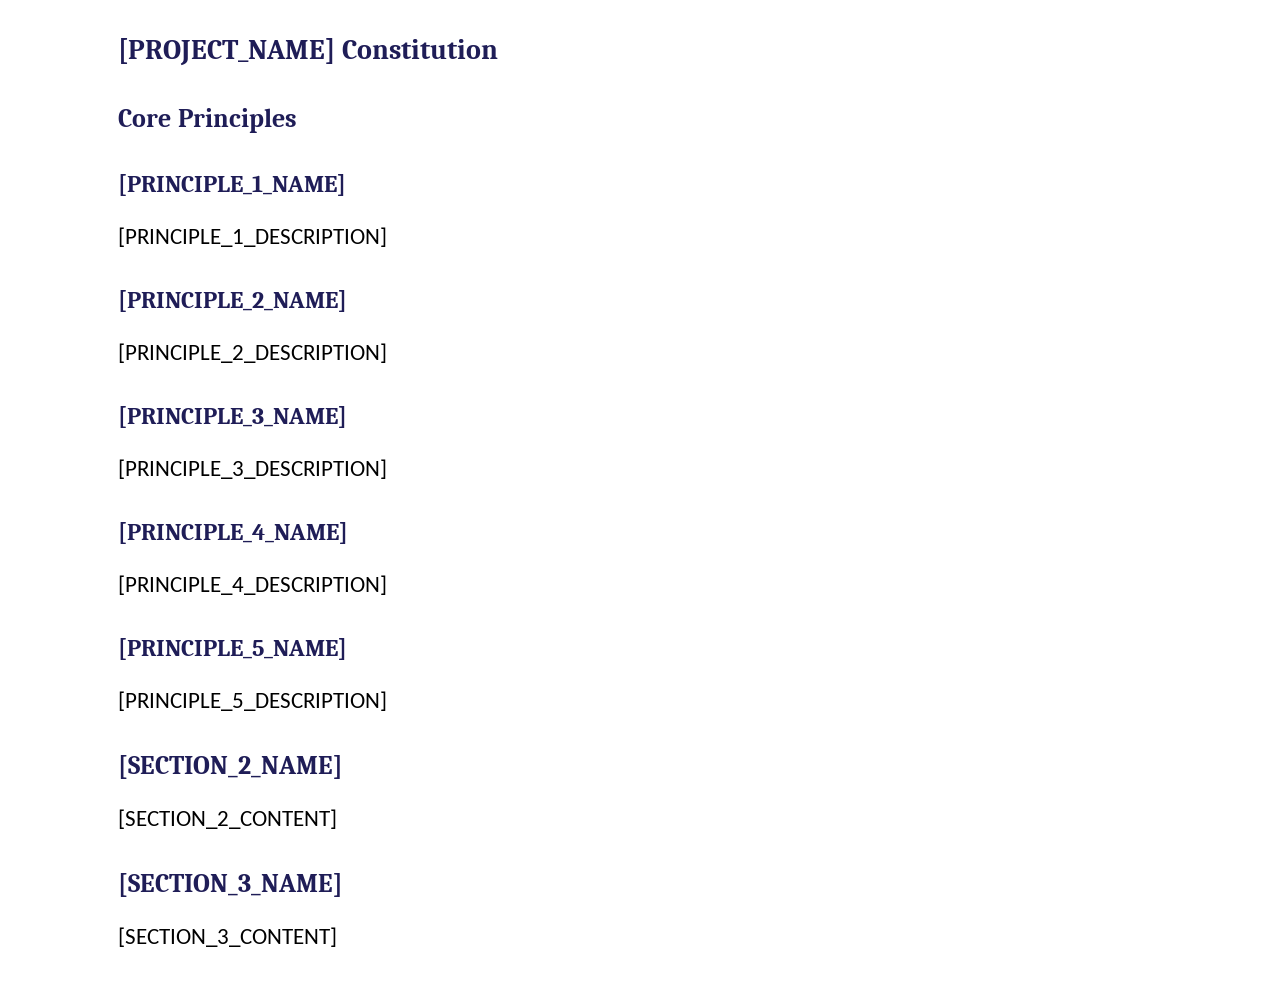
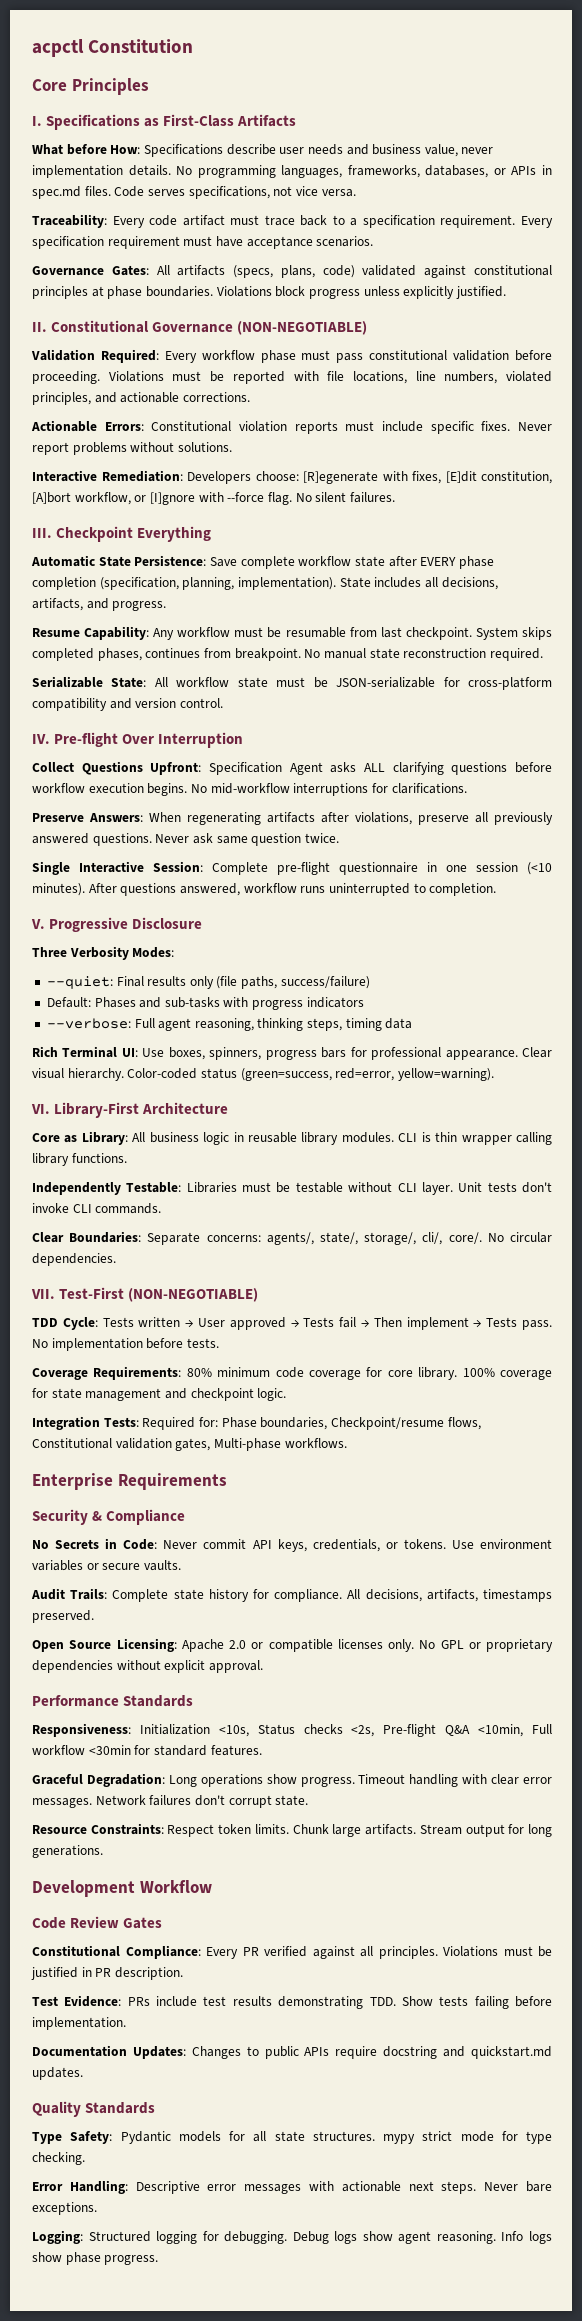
[118,38,335,66] [PROJECT_NAME] -> [32,39,84,57] acpctl
[118,174,346,196] [118,227,387,247] [118,290,347,312] [118,343,387,363] [118,406,347,428] [118,459,387,479] [118,522,348,544] [118,575,387,595] [118,638,347,660] [118,691,387,711] [118,755,343,779] [118,809,337,829] [118,873,343,897] [118,927,337,947] [PRINCIPLE_1_NAME] // [PRINCIPLE_1_DESCRIPTION] // [PRINCIPLE_2_NAME] // [PRINCIPLE_2_DESCRIPTION] // [PRINCIPLE_3_NAME] // [PRINCIPLE_3_DESCRIPTION] // [PRINCIPLE_4_NAME] // [PRINCIPLE_4_DESCRIPTION] // [PRINCIPLE_5_NAME] // [PRINCIPLE_5_DESCRIPTION] // [SECTION_2_NAME] // [SECTION_2_CONTENT] // [SECTION_3_NAME] // [SECTION_3_CONTENT] -> [32,114,297,130] [32,144,494,157] [32,165,552,178] [32,186,356,199] [32,214,553,228] [32,236,374,249] [32,265,552,278] [32,286,506,299] [32,320,368,335] [31,349,553,363] [32,371,552,384] [32,392,250,405] [31,420,553,434] [32,442,232,455] [32,470,552,484] [32,492,395,505] [32,526,212,542] [31,555,494,569] [32,577,498,590] [32,598,167,611] [32,626,552,640] [32,648,543,661] [32,676,552,690] [32,698,223,711] [32,732,244,748] [32,761,552,775] [32,783,467,796] [32,812,553,825] [32,833,339,846] [32,861,552,875] [32,883,497,896] [31,917,203,932] [32,946,175,960] [46,976,370,989] [46,997,364,1010] [46,1018,413,1031] [32,1046,552,1060] [32,1068,494,1081] [31,1102,229,1118] [32,1131,553,1145] [32,1153,127,1166] [32,1182,553,1195] [32,1203,162,1214] [32,1231,552,1245] [32,1253,116,1266] [31,1287,259,1302] [32,1317,553,1330] [32,1338,219,1351] [32,1366,552,1380] [32,1388,287,1401] [32,1416,481,1430] [32,1438,347,1451] [32,1473,227,1490] [32,1509,186,1525] [32,1538,552,1552] [32,1560,181,1571] [31,1588,552,1602] [32,1610,94,1623] [32,1638,553,1652] [32,1660,263,1673] [32,1695,194,1707] [32,1723,553,1737] [32,1745,262,1756] [32,1773,552,1787] [32,1795,309,1808] [32,1823,553,1837] [32,1845,103,1858] [32,1880,212,1897] [32,1916,163,1929] [32,1945,552,1959] [31,1967,183,1980] [32,1995,552,2009] [32,2017,126,2030] [32,2045,553,2059] [32,2067,83,2080] [32,2101,156,2117] [32,2131,552,2144] [32,2152,85,2165] [32,2180,553,2194] [32,2202,97,2215] [32,2230,552,2244] [32,2252,159,2265] I. Specifications as First-Class Artifacts // What before How: Specifications describe user needs and business value, never implementation details. No programming languages, frameworks, databases, or APIs in spec.md files. Code serves specifications, not vice versa. // Traceability: Every code artifact must trace back to a specification requirement. Every specification requirement must have acceptance scenarios. // Governance Gates: All artifacts (specs, plans, code) validated against constitutional principles at phase boundaries. Violations block progress unless explicitly justified. // II. Constitutional Governance (NON-NEGOTIABLE) // Validation Required: Every workflow phase must pass constitutional validation before proceeding. Violations must be reported with file locations, line numbers, violated principles, and actionable corrections. // Actionable Errors: Constitutional violation reports must include specific fixes. Never report problems without solutions. // Interactive Remediation: Developers choose: [R]egenerate with fixes, [E]dit constitution, [A]bort workflow, or [I]gnore with --force flag. No silent failures. // III. Checkpoint Everything // Automatic State Persistence: Save complete workflow state after EVERY phase completion (specification, planning, implementation). State includes all decisions, artifacts, and progress. // Resume Capability: Any workflow must be resumable from last checkpoint. System skips completed phases, continues from breakpoint. No manual state reconstruction required. // Serializable State: All workflow state must be JSON-serializable for cross-platform compatibility and version control. // IV. Pre-flight Over Interruption // Collect Questions Upfront: Specification Agent asks ALL clarifying questions before workflow execution begins. No mid-workflow interruptions for clarifications. // Preserve Answers: When regenerating artifacts after violations, preserve all previously answered questions. Never ask same question twice. // Single Interactive Session: Complete pre-flight questionnaire in one session (<10 minutes). After questions answered, workflow runs uninterrupted to completion. // V. Progressive Disclosure // Three Verbosity Modes: // --quiet: Final results only (file paths, success/failure) // Default: Phases and sub-tasks with progress indicators // --verbose: Full agent reasoning, thinking steps, timing data // Rich Terminal UI: Use boxes, spinners, progress bars for professional appearance. Clear visual hierarchy. Color-coded status (green=success, red=error, yellow=warning). // VI. Library-First Architecture // Core as Library: All business logic in reusable library modules. CLI is thin wrapper calling library functions. // Independently Testable: Libraries must be testable without CLI layer. Unit tests don't invoke CLI commands. // Clear Boundaries: Separate concerns: agents/, state/, storage/, cli/, core/. No circular dependencies. // VII. Test-First (NON-NEGOTIABLE) // TDD Cycle: Tests written → User approved → Tests fail → Then implement → Tests pass. No implementation before tests. // Coverage Requirements: 80% minimum code coverage for core library. 100% coverage for state management and checkpoint logic. // Integration Tests: Required for: Phase boundaries, Checkpoint/resume flows, Constitutional validation gates, Multi-phase workflows. // Enterprise Requirements // Security & Compliance // No Secrets in Code: Never commit API keys, credentials, or tokens. Use environment variables or secure vaults. // Audit Trails: Complete state history for compliance. All decisions, artifacts, timestamps preserved. // Open Source Licensing: Apache 2.0 or compatible licenses only. No GPL or proprietary dependencies without explicit approval. // Performance Standards // Responsiveness: Initialization <10s, Status checks <2s, Pre-flight Q&A <10min, Full workflow <30min for standard features. // Graceful Degradation: Long operations show progress. Timeout handling with clear error messages. Network failures don't corrupt state. // Resource Constraints: Respect token limits. Chunk large artifacts. Stream output for long generations. // Development Workflow // Code Review Gates // Constitutional Compliance: Every PR verified against all principles. Violations must be justified in PR description. // Test Evidence: PRs include test results demonstrating TDD. Show tests failing before implementation. // Documentation Updates: Changes to public APIs require docstring and quickstart.md updates. // Quality Standards // Type Safety: Pydantic models for all state structures. mypy strict mode for type checking. // Error Handling: Descriptive error messages with actionable next steps. Never bare exceptions. // Logging: Structured logging for debugging. Debug logs show agent reasoning. Info logs show phase progress.

